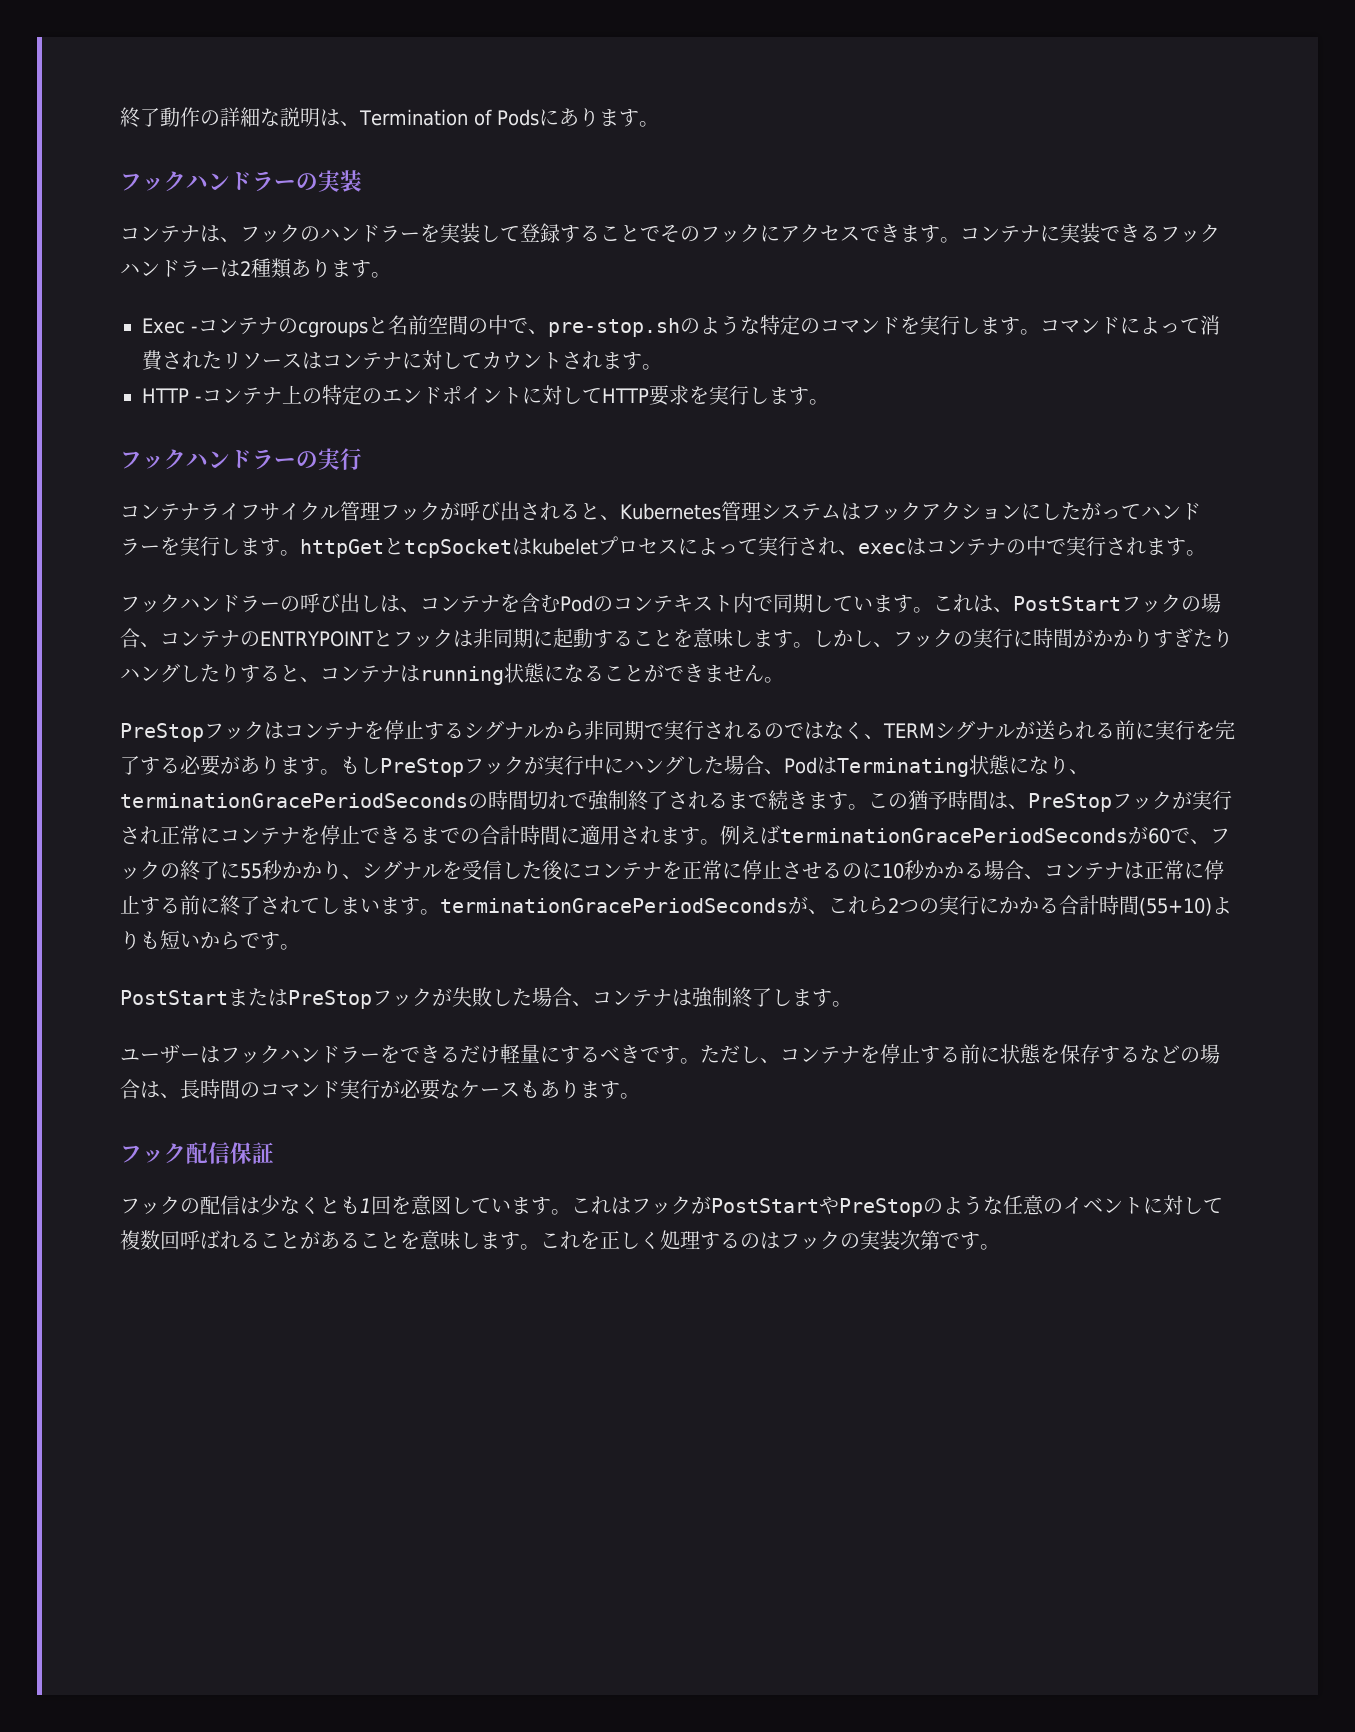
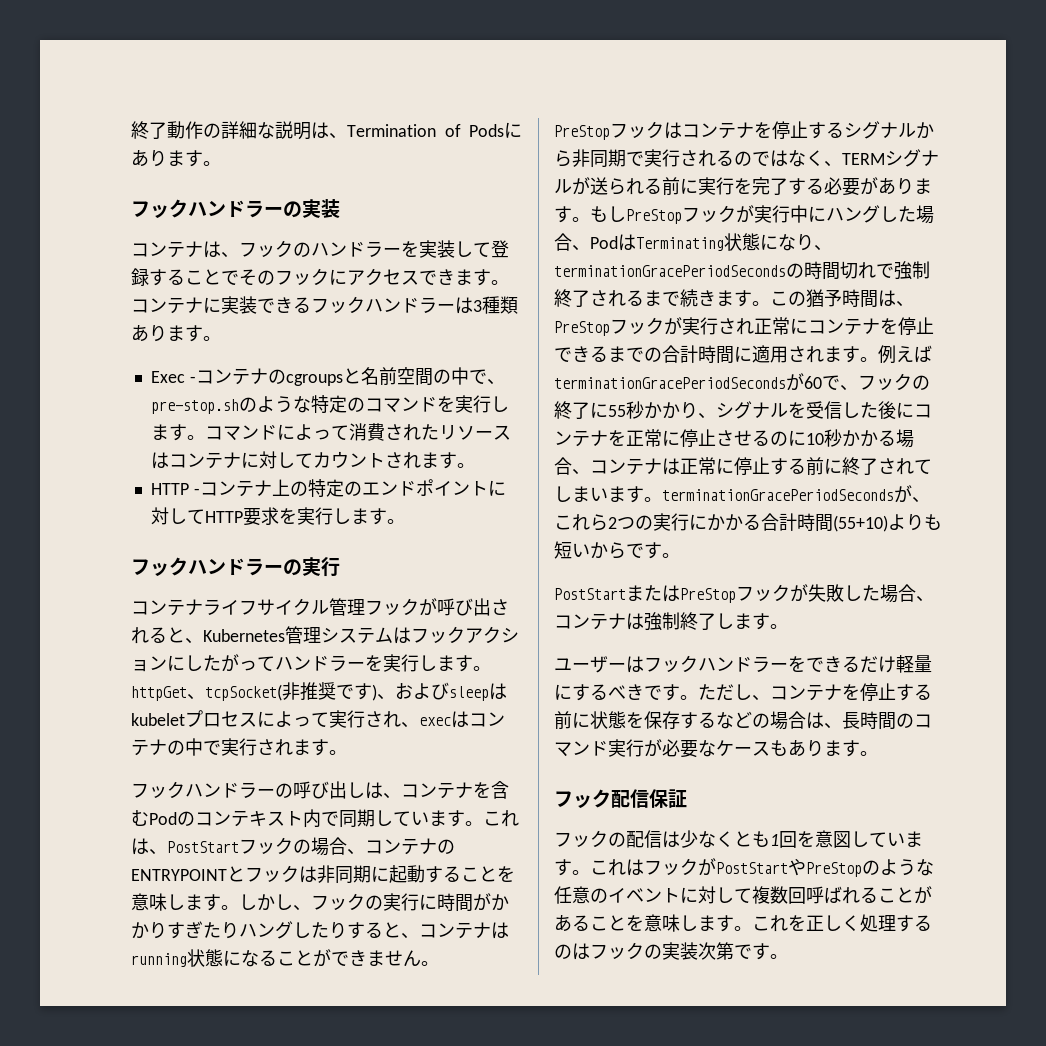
[240,261,251,276] 2 -> [473,300,482,312] 3
[384,538,512,558] とtcpSocket -> [187,682,489,701] 、tcpSocket(非推奨です)、およびsleep

